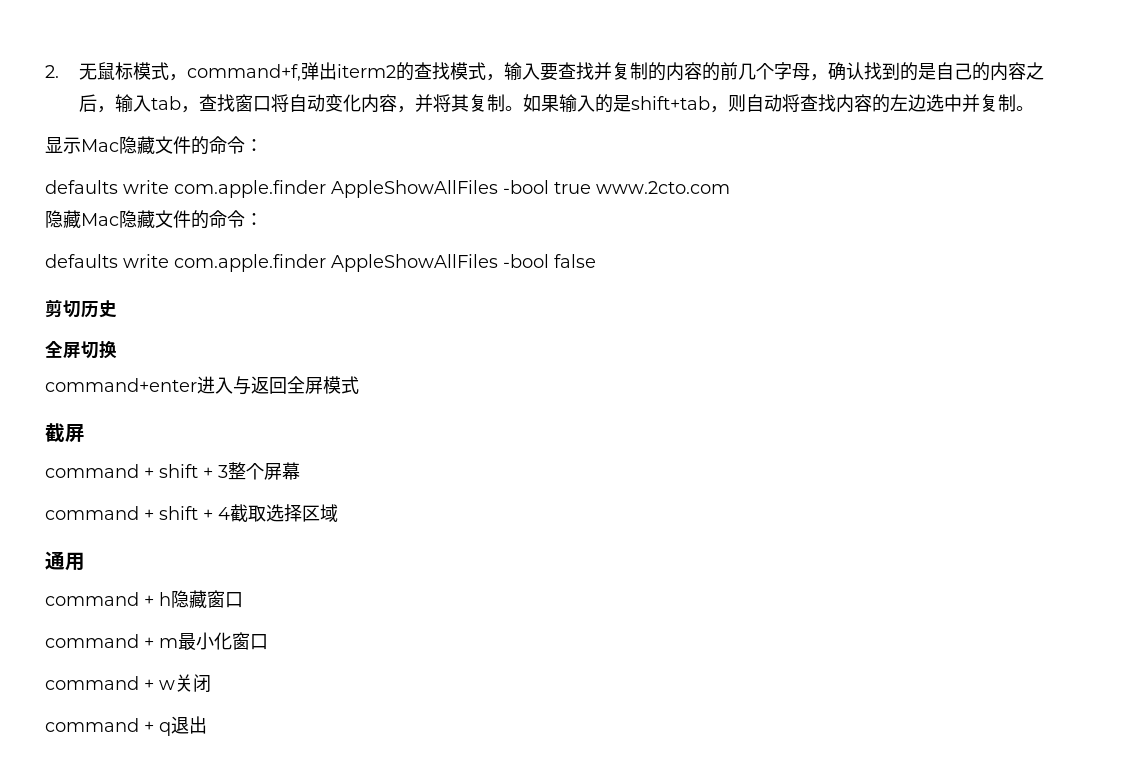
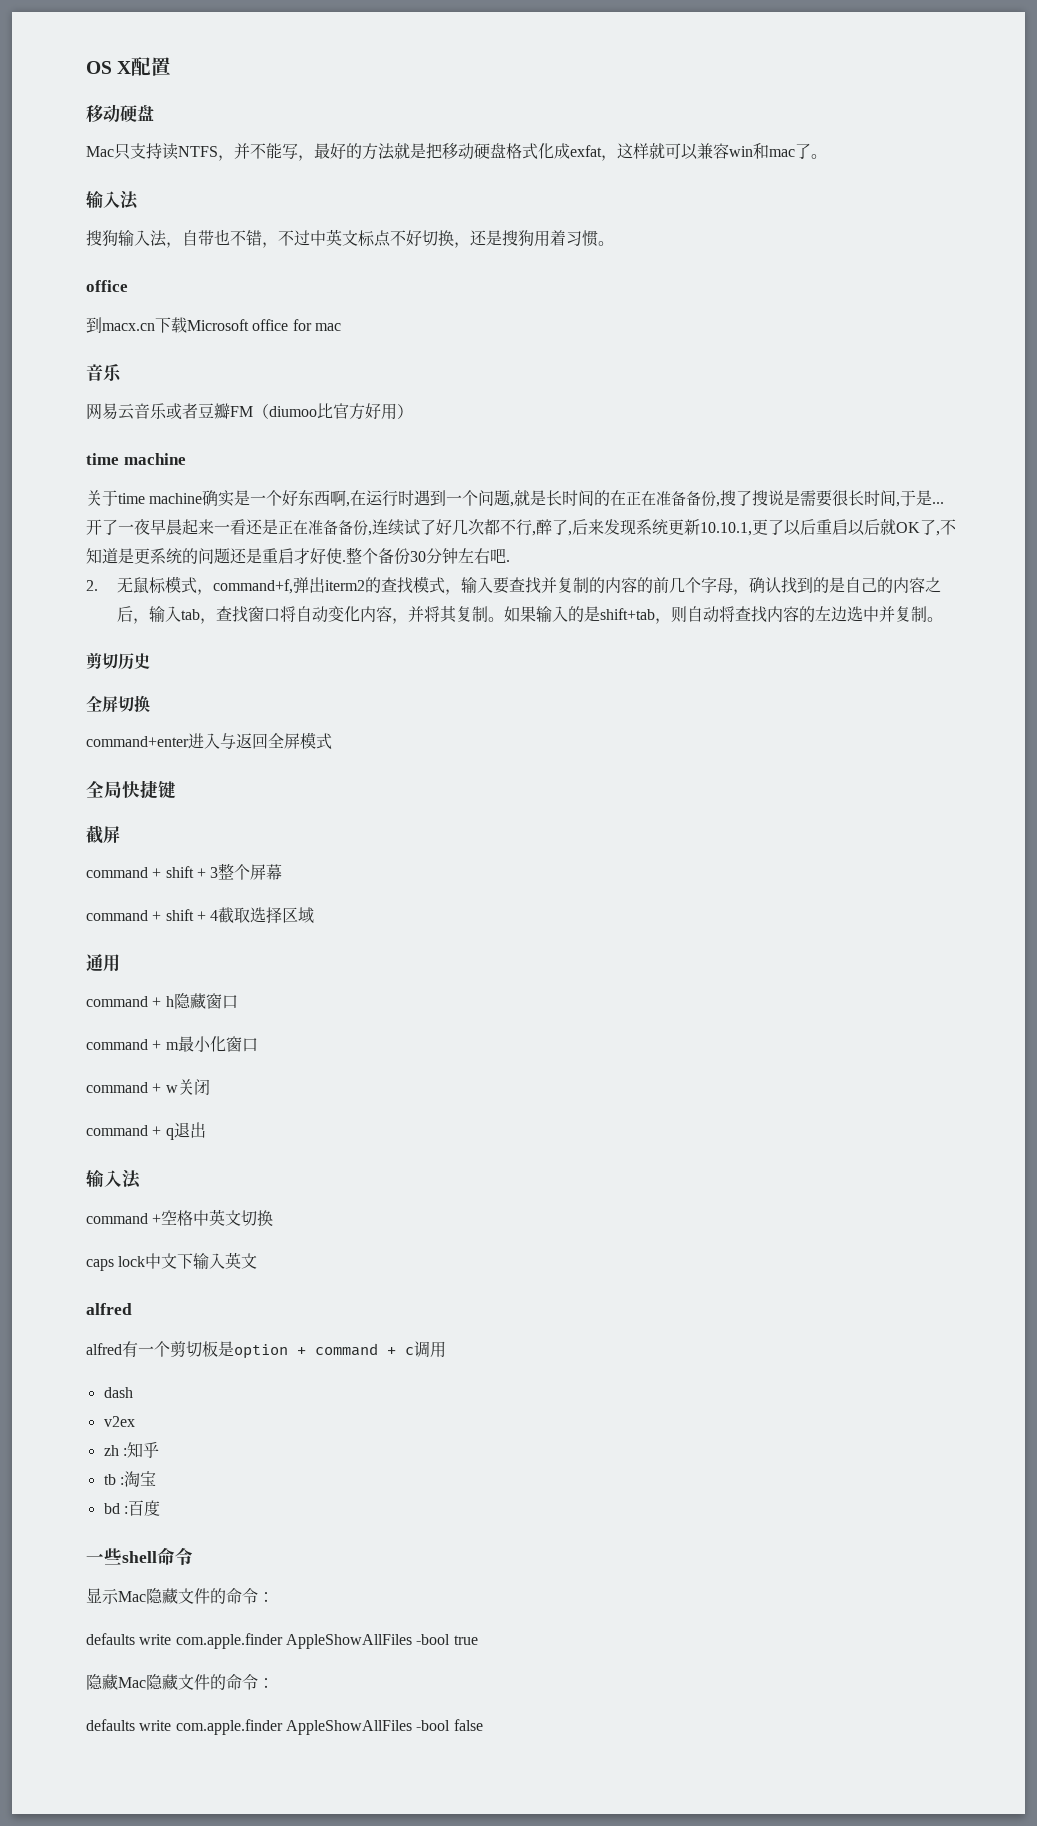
(45, 71) none -> [86,57,172,76] [86,104,154,122] [86,143,827,161] [86,190,139,210] [86,229,614,248] [86,280,128,292] [86,317,341,333] [86,364,122,381] [86,403,413,420] [86,453,186,465] [86,490,945,507] [86,519,956,536] [86,547,510,565] OS X配置 // 移动硬盘 // Mac只支持读NTFS，并不能写，最好的方法就是把移动硬盘格式化成exfat，这样就可以兼容win和mac了。 // 输入法 // 搜狗输入法，自带也不错，不过中英文标点不好切换，还是搜狗用着习惯。 // office // 到macx.cn下载Microsoft office for mac // 音乐 // 网易云音乐或者豆瓣FM（diumoo比官方好用） // time machine // 关于time machine确实是一个好东西啊,在运行时遇到一个问题,就是长时间的在正在准备备份,搜了搜说是需要很长时间,于是...开了一夜早晨起来一看还是正在准备备份,连续试了好几次都不行,醉了,后来发现系统更新10.10.1,更了以后重启以后就OK了,不知道是更系统的问题还是重启才好使.整个备份30分钟左右吧. //
[45,136,263,155] [45,180,730,198] [45,210,263,229] [45,254,596,272] // 显示Mac隐藏文件的命令： // defaults write com.apple.finder AppleShowAllFiles -bool true www.2cto.com // 隐藏Mac隐藏文件的命令： // defaults write com.apple.finder AppleShowAllFiles -bool false -> (943, 619) none
(359, 385) none -> [86,780,176,799] // 全局快捷键
(207, 725) none -> [86,1169,141,1189] [86,1209,274,1227] [86,1252,258,1271] [86,1303,132,1315] [86,1341,446,1359] [103,1387,133,1398] [103,1416,135,1427] [103,1442,159,1458] [103,1471,156,1487] [103,1500,160,1516] [86,1547,193,1566] [86,1588,274,1604] [86,1633,478,1649] [86,1674,274,1690] [86,1719,483,1735] // 输入法 // command +空格中英文切换 // caps lock中文下输入英文 // alfred // alfred有一个剪切板是option + command + c调用 // dash // v2ex // zh :知乎 // tb :淘宝 // bd :百度 // 一些shell命令 // 显示Mac隐藏文件的命令： // defaults write com.apple.finder AppleShowAllFiles -bool true // 隐藏Mac隐藏文件的命令： // defaults write com.apple.finder AppleShowAllFiles -bool false

